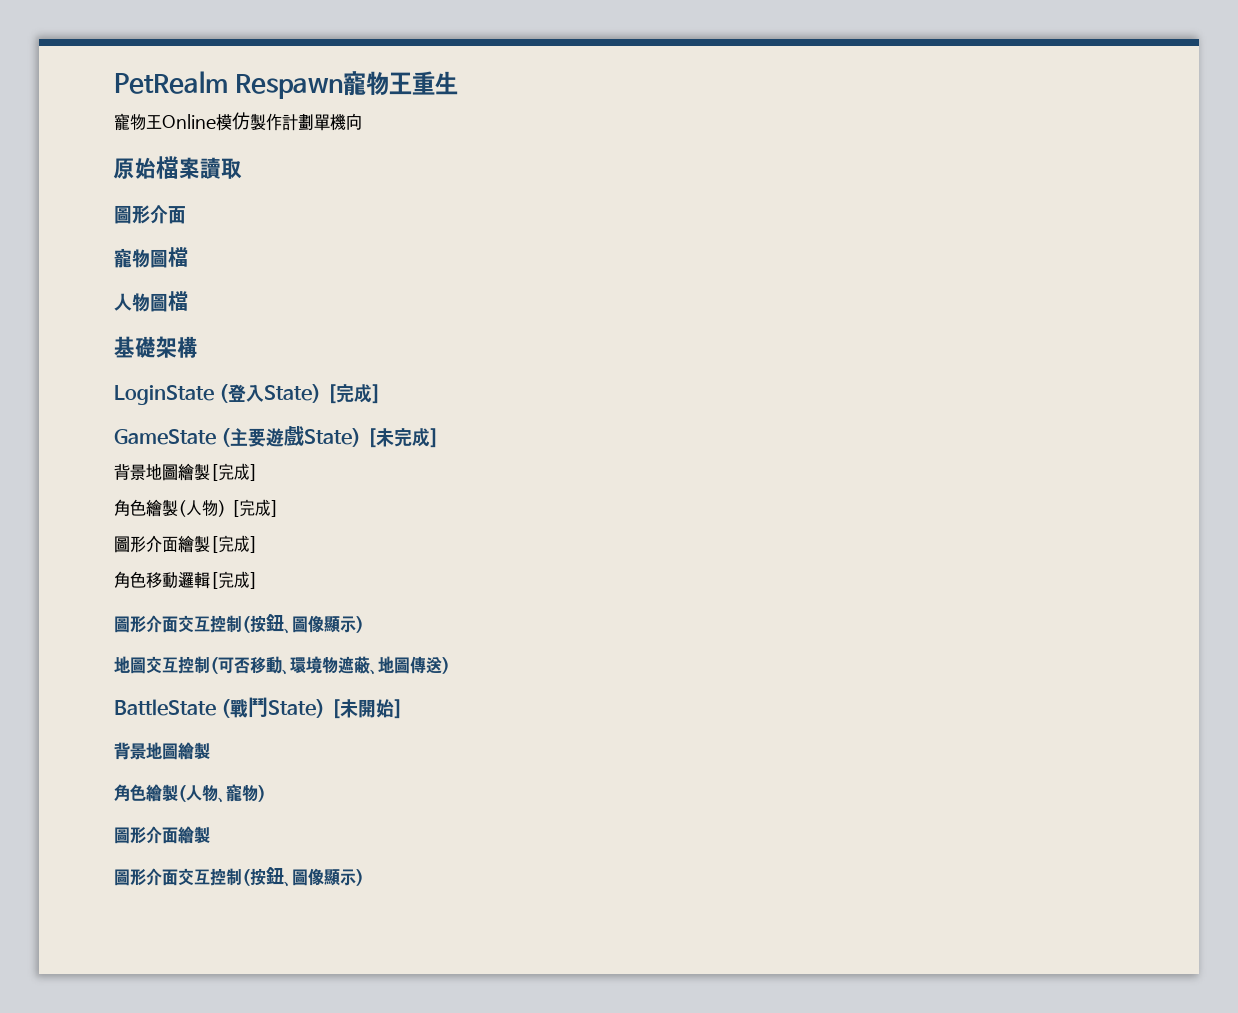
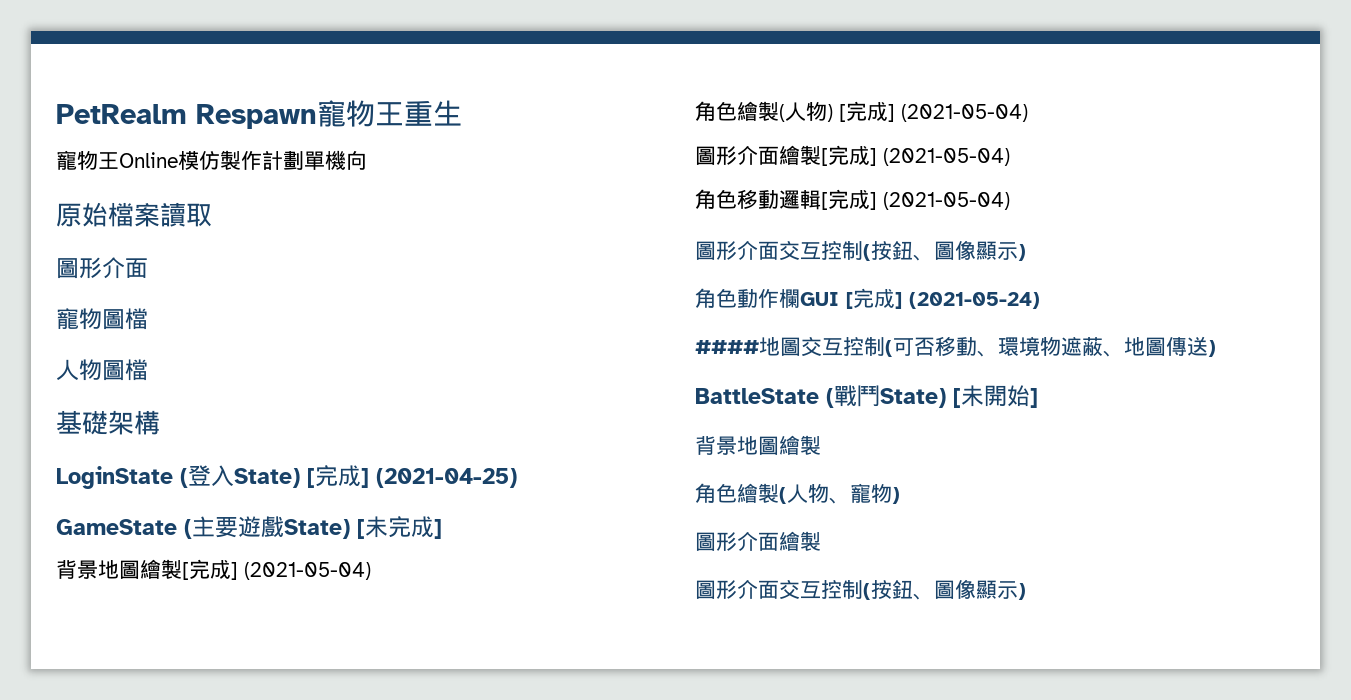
(381, 394) none -> [376,468,517,488] (2021-04-25)
(258, 472) none -> [244,562,371,580] (2021-05-04)
(279, 508) none -> [901,104,1028,122] (2021-05-04)
(258, 544) none -> [883,148,1010,166] (2021-05-04)
(258, 580) none -> [883,192,1010,210] (2021-05-04)
(364, 624) none -> [695,288,1040,309] [695,340,759,354] 角色動作欄GUI [完成] (2021-05-24) // ####

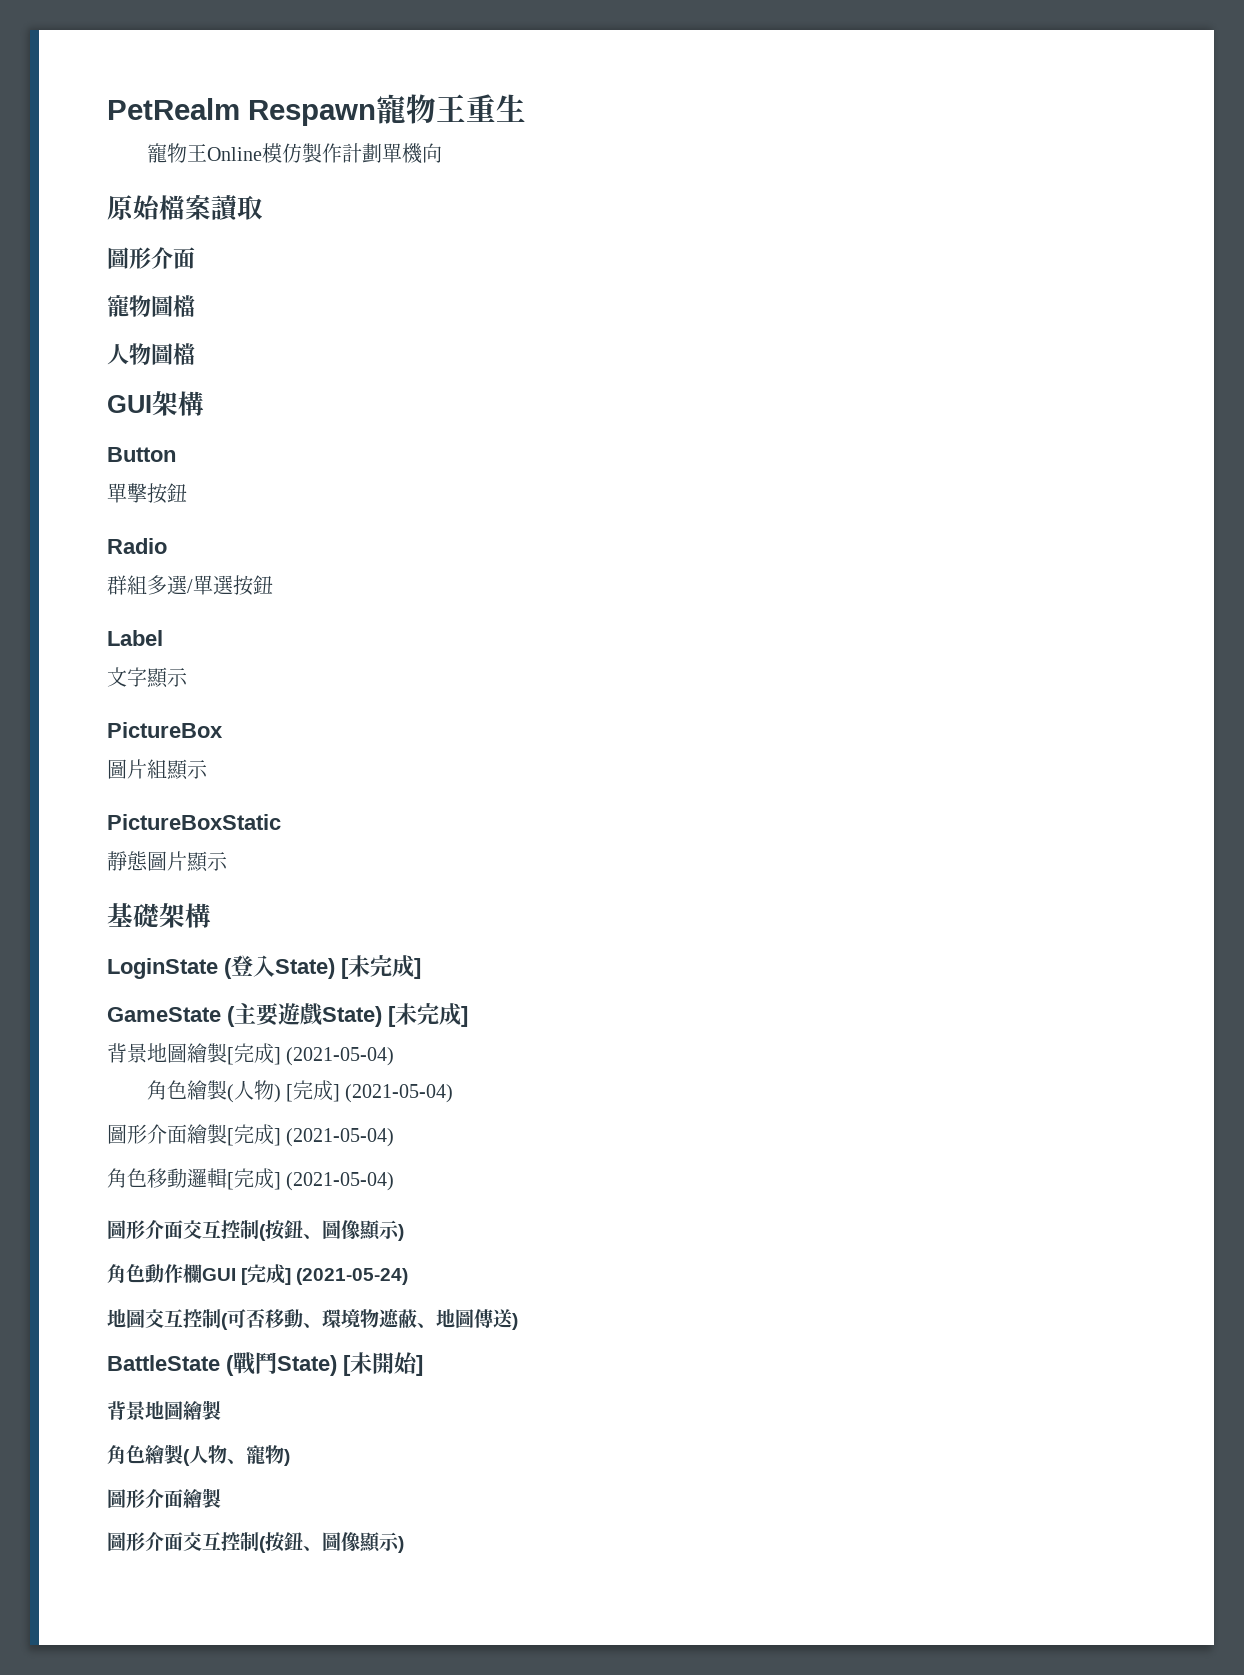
(148, 370) none -> [107,391,204,416] [107,447,176,462] [107,483,187,504] [107,538,167,554] [107,575,273,596] [107,630,163,646] [107,667,188,688] [107,722,223,738] [107,759,208,780] [107,814,281,830] [107,851,228,872] // GUI架構 // Button // 單擊按鈕 // Radio // 群組多選/單選按鈕 // Label // 文字顯示 // PictureBox // 圖片組顯示 // PictureBoxStatic // 靜態圖片顯示
[315,465,517,488] 完成] (2021-04-25) -> [348,955,421,979] 未完成]
[695,340,759,354] #### -> (409, 1276) none

